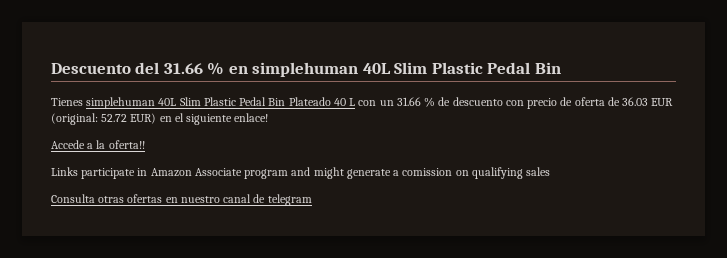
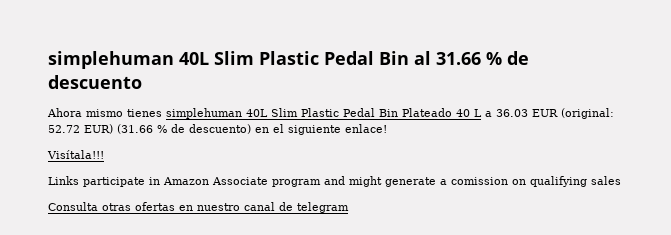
[51,62,561,77] [51,98,83,106] Descuento del 31.66 % en simplehuman 40L Slim Plastic Pedal Bin // Tienes -> [48,51,529,69] [48,75,142,89] [47,108,162,117] simplehuman 40L Slim Plastic Pedal Bin al 31.66 % de descuento // Ahora mismo tienes
[358,97,620,109] con un 31.66 % de descuento con precio de oferta de -> [485,111,492,117] a
(157, 118) none -> [117,124,251,134] (31.66 % de descuento)
[51,140,145,149] Accede a la oferta!! -> [47,150,104,159] Visítala!!!

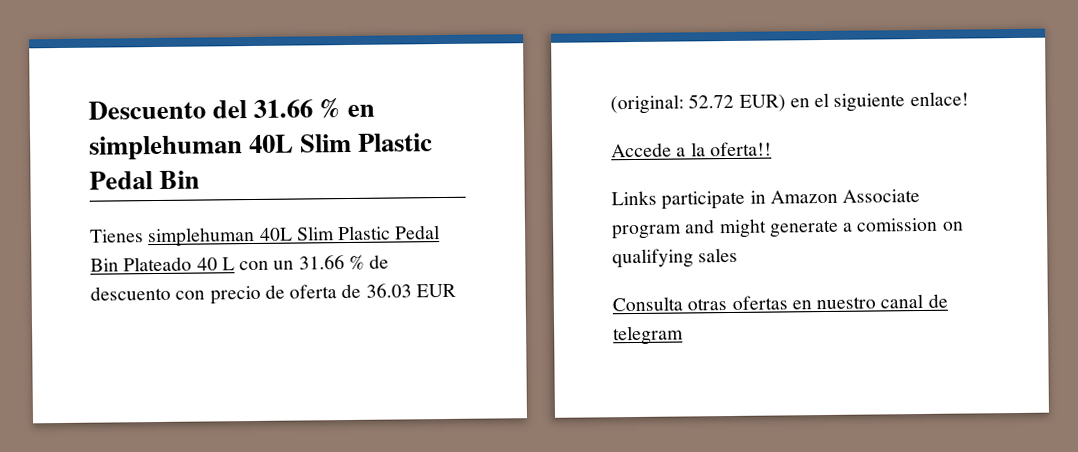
[48,51,529,69] [48,75,142,89] [47,108,162,117] simplehuman 40L Slim Plastic Pedal Bin al 31.66 % de descuento // Ahora mismo tienes -> [88,98,375,120] [89,133,434,161] [89,170,201,190] [90,229,144,243] Descuento del 31.66 % en simplehuman 40L Slim Plastic Pedal Bin // Tienes
[485,111,492,117] a -> [239,254,390,271] [90,283,362,305] con un 31.66 % de descuento con precio de oferta de
[117,124,251,134] (31.66 % de descuento) -> (786, 103) none
[47,150,104,159] Visítala!!! -> [611,141,772,158] Accede a la oferta!!

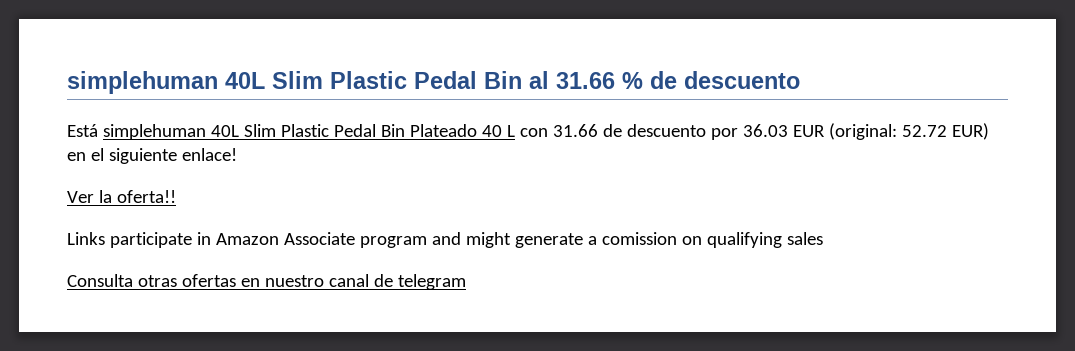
[88,98,375,120] [89,133,434,161] [89,170,201,190] [90,229,144,243] Descuento del 31.66 % en simplehuman 40L Slim Plastic Pedal Bin // Tienes -> [67,71,800,94] [67,124,98,137] simplehuman 40L Slim Plastic Pedal Bin al 31.66 % de descuento // Está
[273,254,390,270] [90,283,362,305] un 31.66 % de descuento con precio de oferta de -> [552,124,738,140] 31.66 de descuento por
[611,142,687,158] Accede a -> [67,191,94,203] Ver

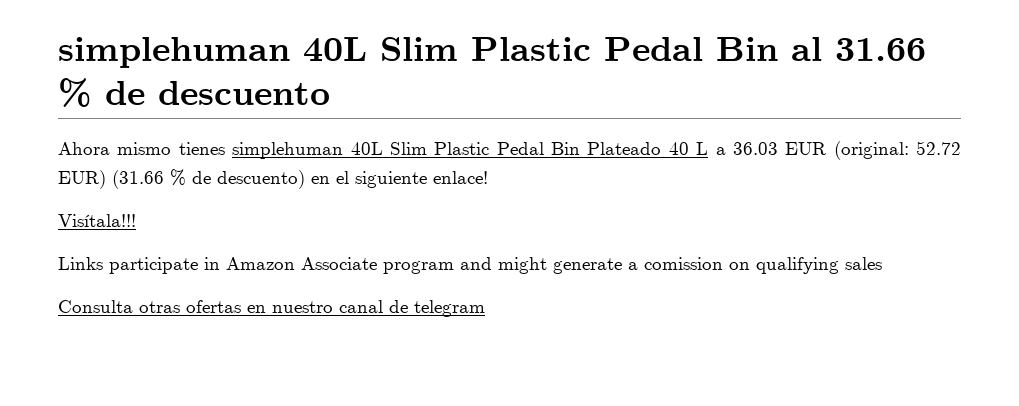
[67,124,98,137] Está -> [58,142,225,155] Ahora mismo tienes
[519,124,738,140] con 31.66 de descuento por -> [715,147,726,155] a
(989, 131) none -> [112,169,305,189] (31.66 % de descuento)
[67,190,176,203] Ver la oferta!! -> [58,214,136,227] Visítala!!!

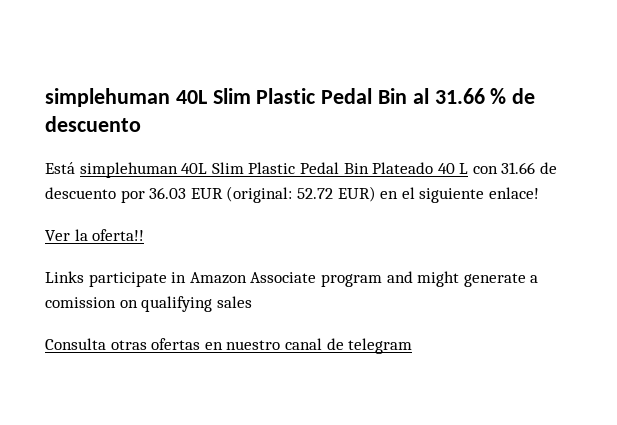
[58,142,225,155] Ahora mismo tienes -> [45,162,75,174] Está
[715,147,726,155] a -> [472,162,558,174] [45,187,145,203] con 31.66 de descuento por
[112,169,305,189] (31.66 % de descuento) -> (376, 194) none
[58,214,136,227] Visítala!!! -> [45,229,145,241] Ver la oferta!!

